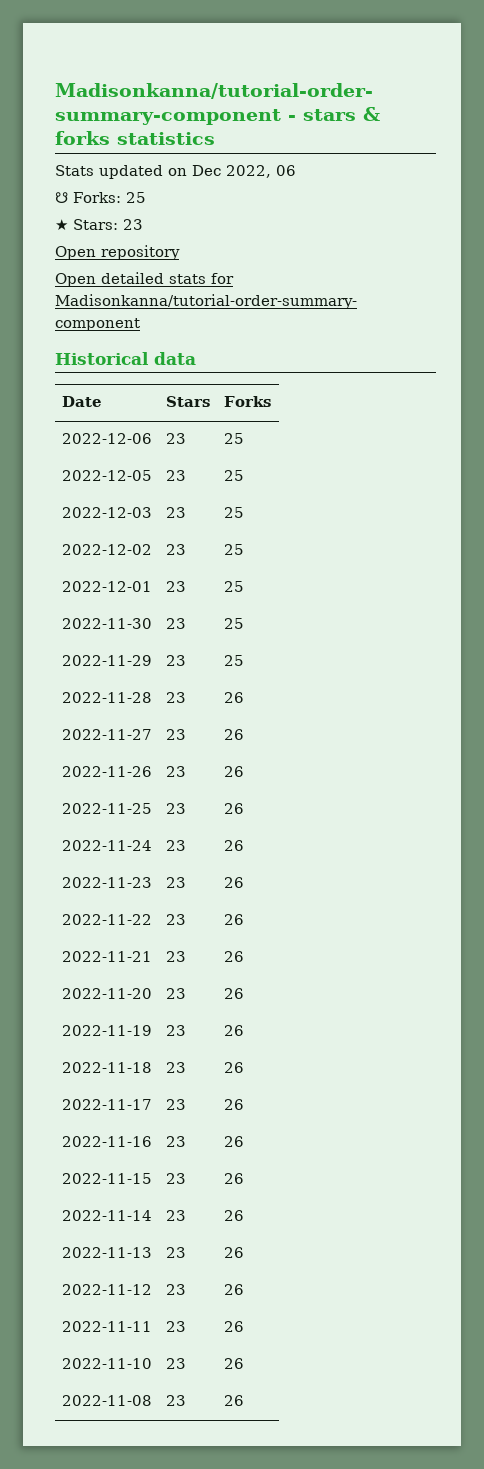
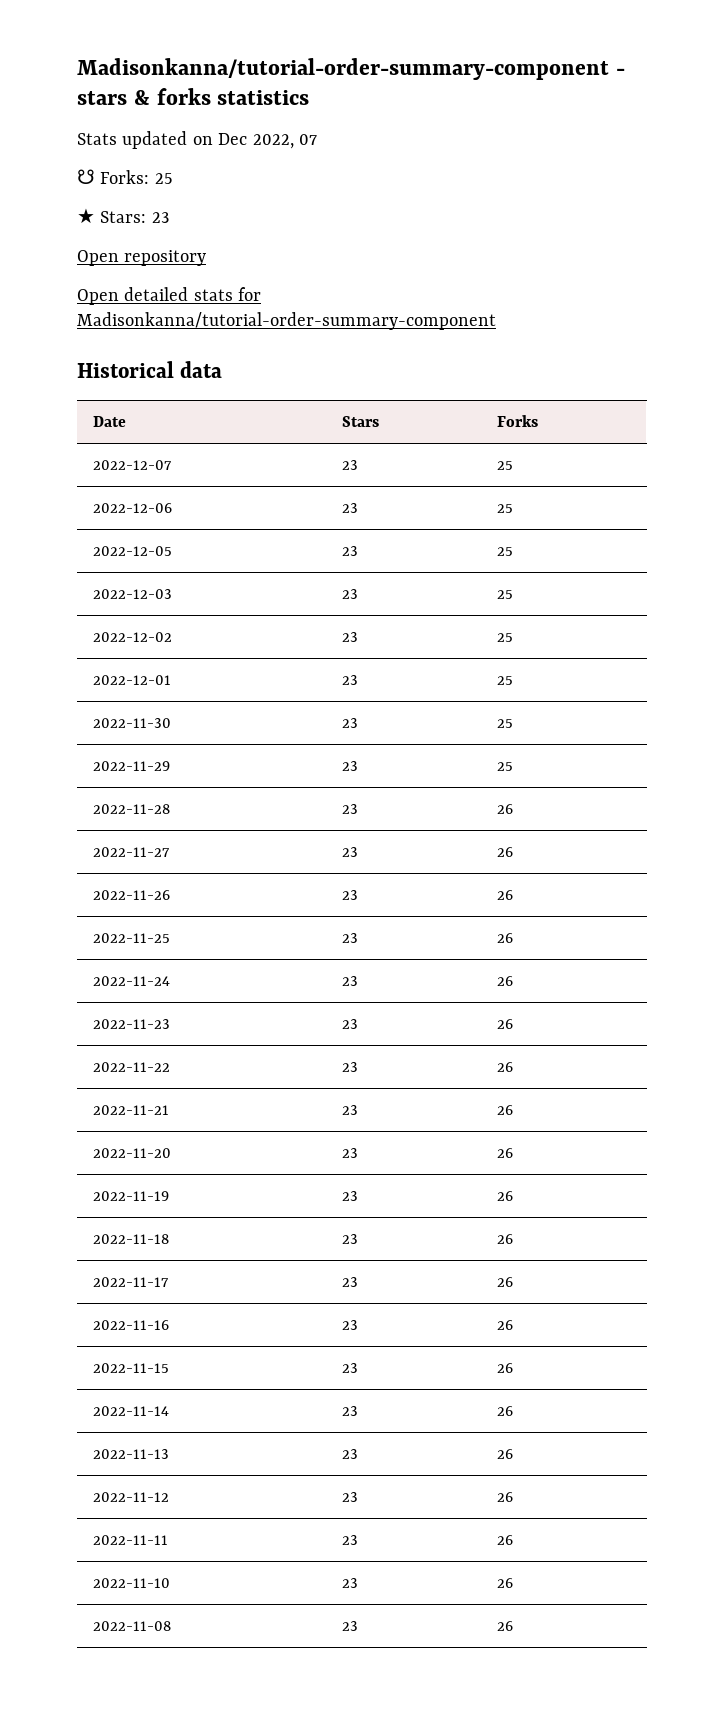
[276,165,296,176] 06 -> [299,134,317,145] 07
(271, 401) none -> [92,460,172,470] [341,460,358,470] [496,461,513,470] // 2022-12-07 | 23 | 25

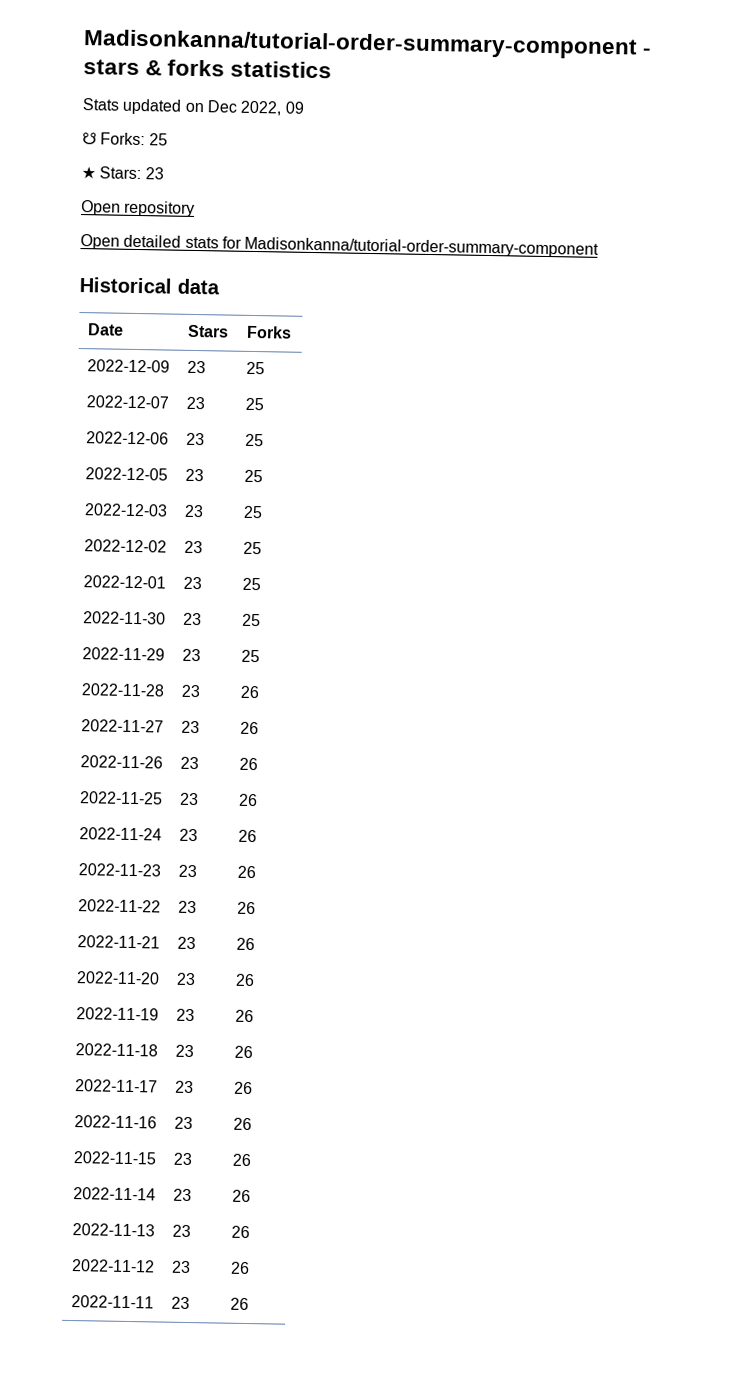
[299,134,317,145] 07 -> [284,101,304,114] 09
(538, 421) none -> [86,359,170,373] [186,360,206,374] [245,361,265,375] // 2022-12-09 | 23 | 25
[92,1578,170,1588] [341,1578,358,1588] [496,1578,513,1588] [92,1621,171,1631] [341,1621,358,1631] [496,1621,513,1631] // 2022-11-10 | 23 | 26 // 2022-11-08 | 23 | 26 -> (249, 1304) none

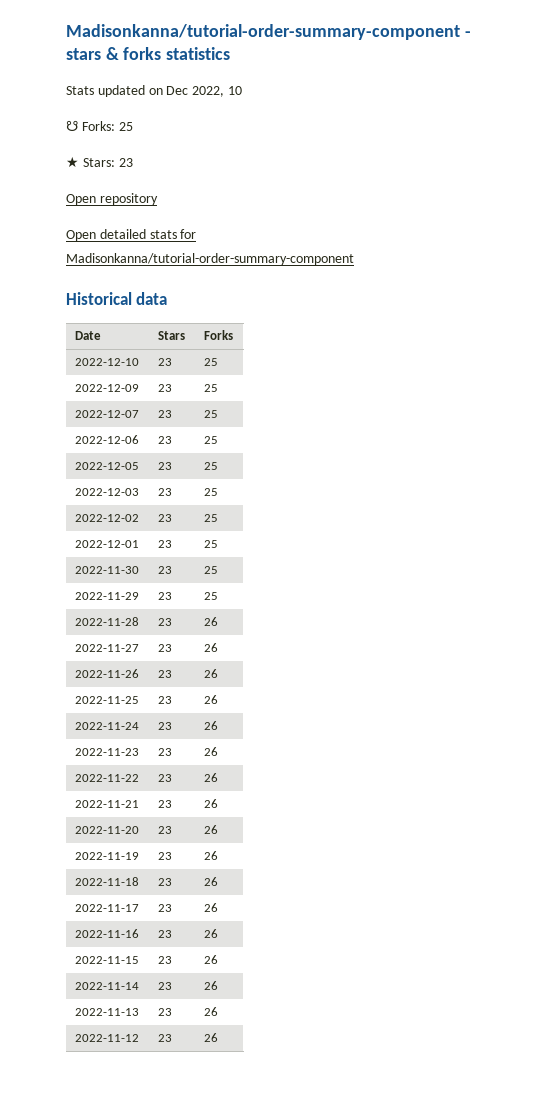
[284,101,304,114] 09 -> [227,86,242,95] 10
(292, 332) none -> [75,358,140,366] [158,358,173,366] [204,358,219,366] // 2022-12-10 | 23 | 25
[70,1295,154,1309] [170,1296,190,1310] [229,1297,249,1311] // 2022-11-11 | 23 | 26 -> (219, 1037) none

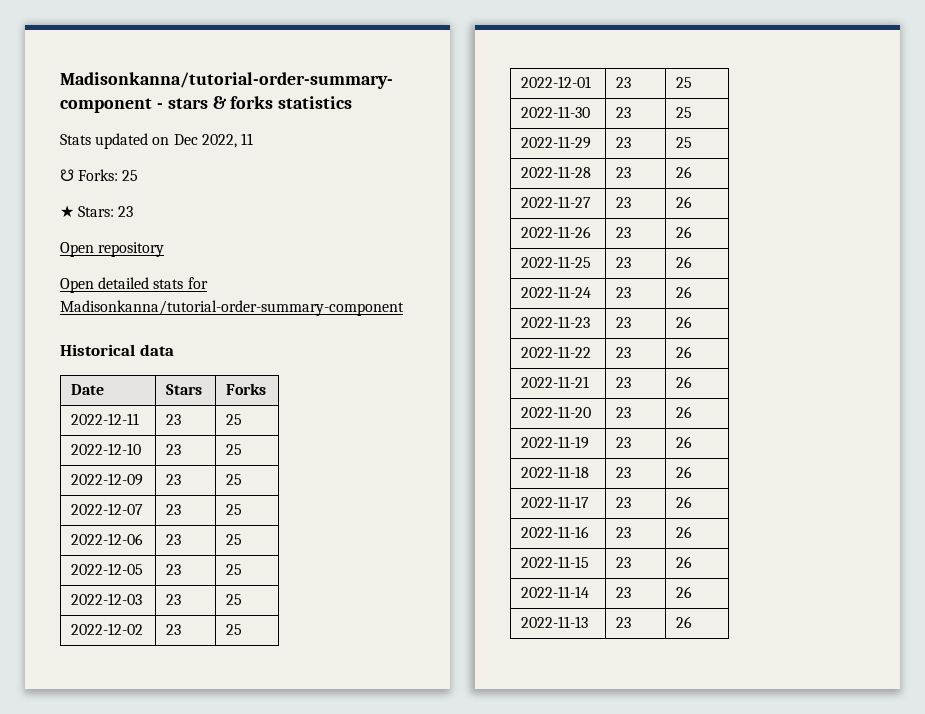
[227,86,242,95] 10 -> [240,133,253,145] 11
(234, 335) none -> [71,413,140,425] [166,414,182,425] [226,414,243,425] // 2022-12-11 | 23 | 25
[75,1034,140,1042] [158,1034,173,1042] [204,1033,219,1042] // 2022-11-12 | 23 | 26 -> (693, 622) none

